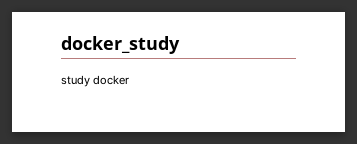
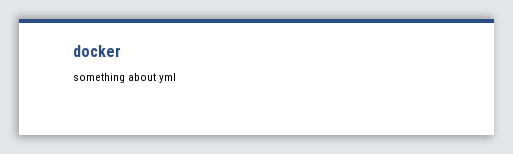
[61,36,180,54] [61,75,130,87] docker_study // study docker -> [73,45,121,57] [73,73,177,83] docker // something about yml

